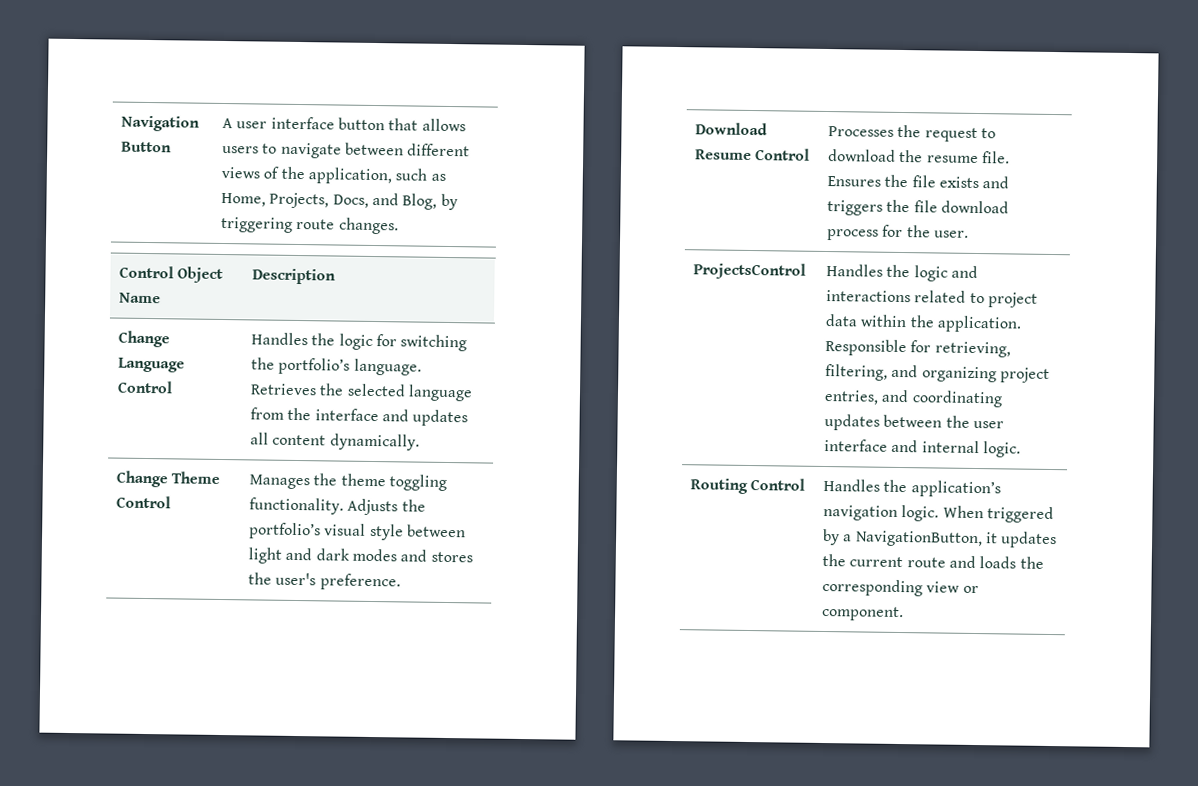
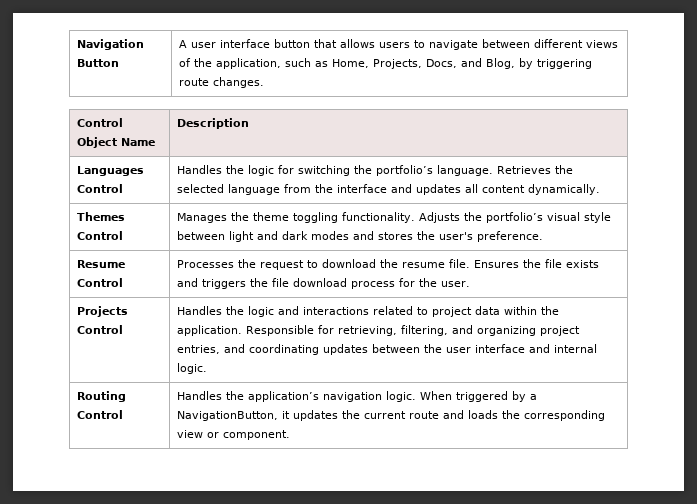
[118,330,171,348] [118,357,186,373] Change Language -> [77,166,145,176] Languages
[116,470,221,488] Change Theme -> [77,212,126,221] Themes
[695,122,769,136] Download -> (544, 236) none
[693,262,807,280] ProjectsControl -> [77,306,129,317] [77,325,124,334] Projects Control

